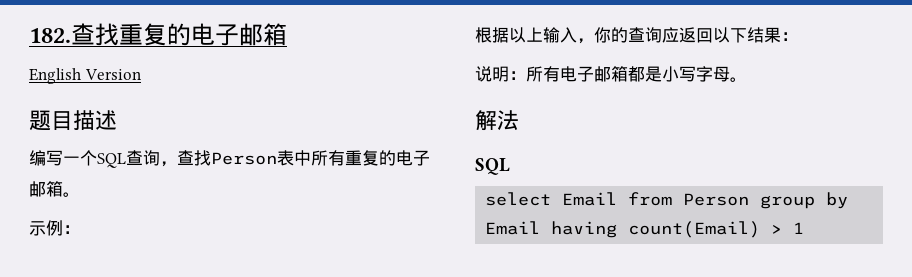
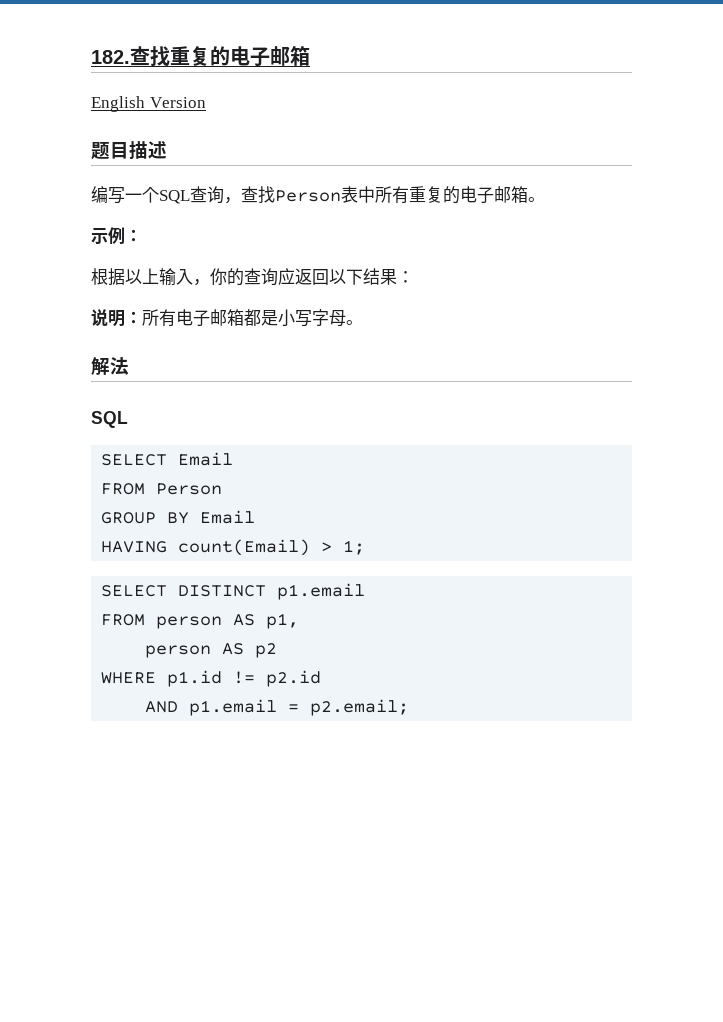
[485,192,849,209] [485,221,618,238] select Email from Person group by Email having -> [101,452,234,466] [101,483,223,495] [101,510,256,524] [101,541,168,553] SELECT Email // FROM Person // GROUP BY Email // HAVING
[793,222,805,234] 1 -> [343,540,366,555] [101,583,366,600] [101,613,300,629] [145,643,278,658] [101,670,322,687] [145,699,410,716] 1; // SELECT DISTINCT p1.email // FROM person AS p1, // person AS p2 // WHERE p1.id != p2.id // AND p1.email = p2.email;

